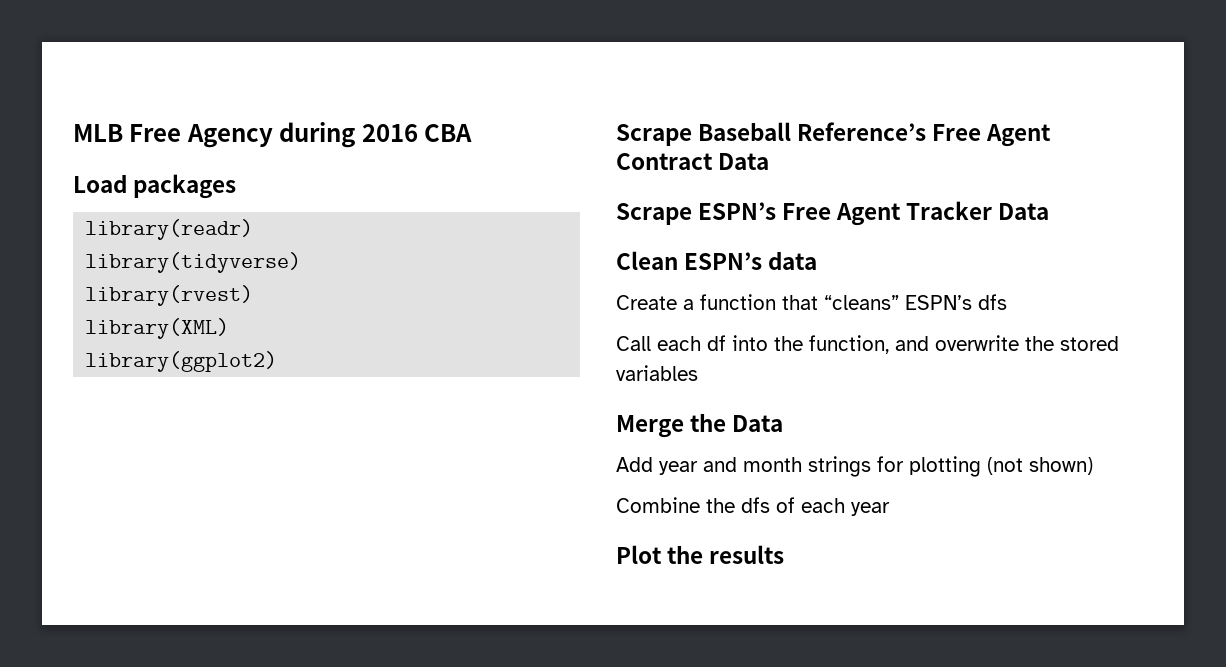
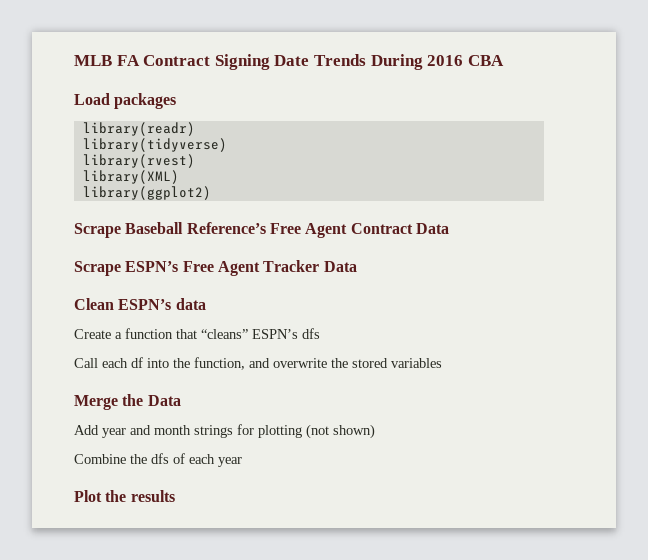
[129,122,356,148] Free Agency during -> [116,54,423,70] FA Contract Signing Date Trends During

